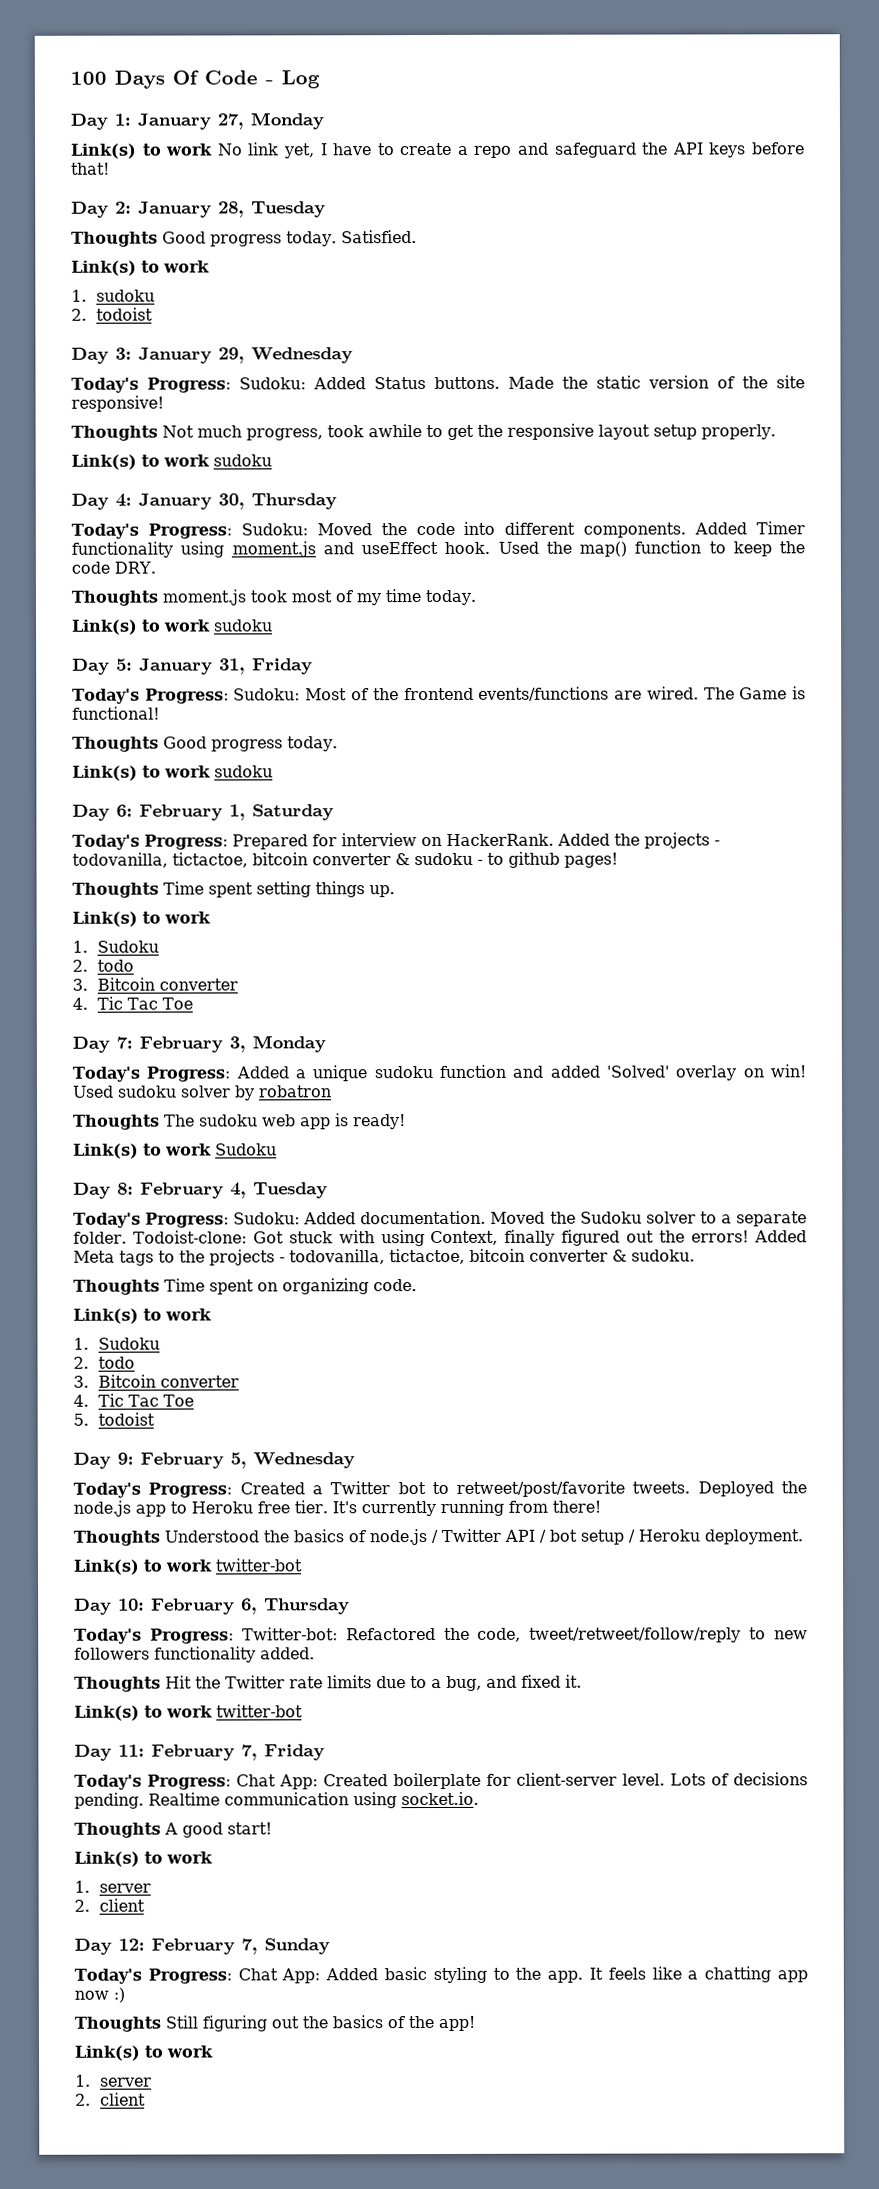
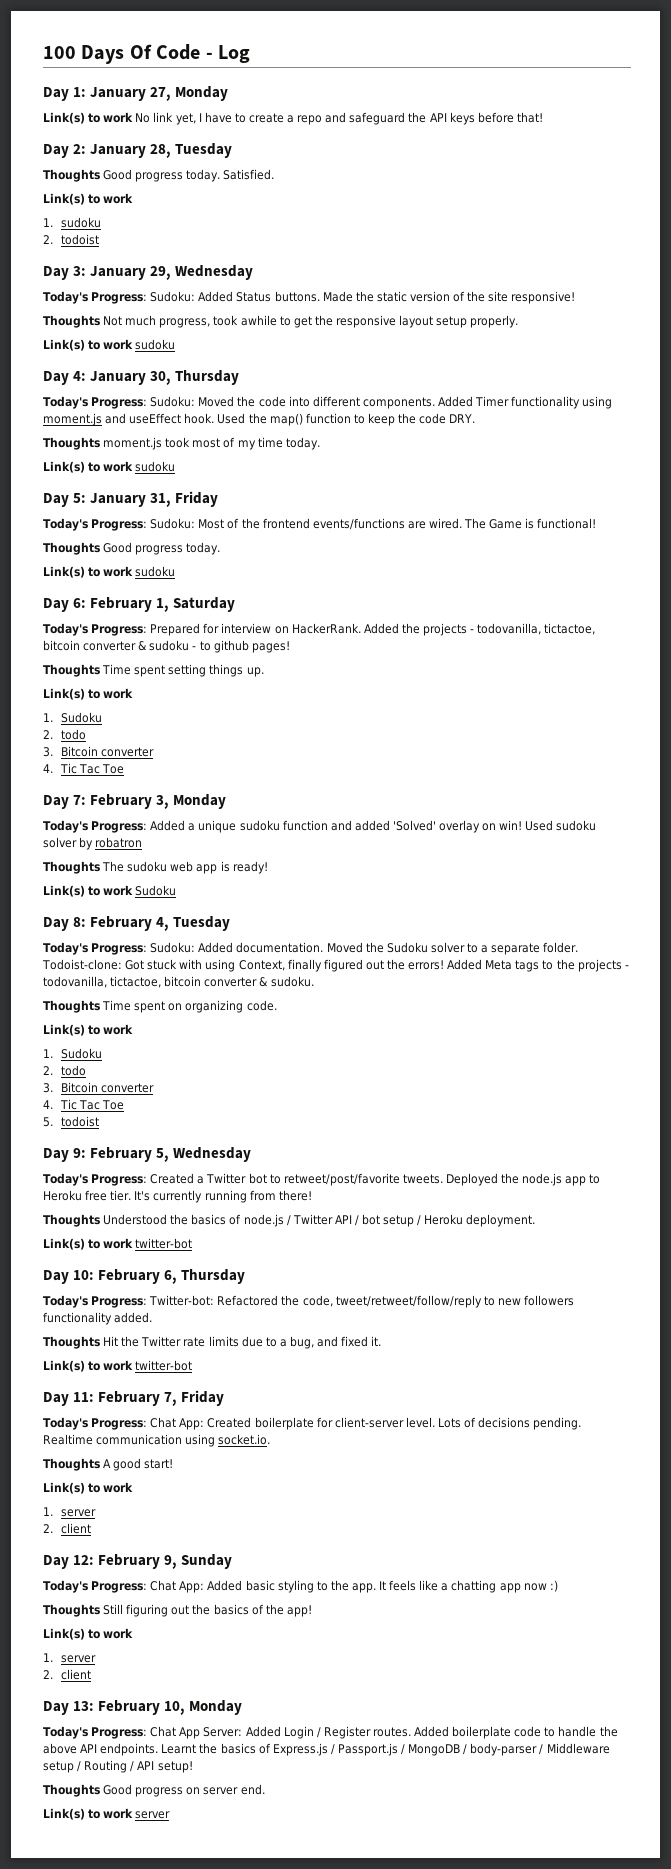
[241,1938,258,1955] 7, -> [164,1555,178,1569] 9,
(146, 2099) none -> [43,1700,243,1715] [43,1726,618,1739] [43,1743,610,1756] [43,1760,193,1773] [43,1784,265,1797] [43,1808,171,1820] // Day 13: February 10, Monday // Today's Progress: Chat App Server: Added Login / Register routes. Added boilerplate code to handle the above API endpoints. Learnt the basics of Express.js / Passport.js / MongoDB / body-parser / Middleware setup / Routing / API setup! // Thoughts Good progress on server end. // Link(s) to work server

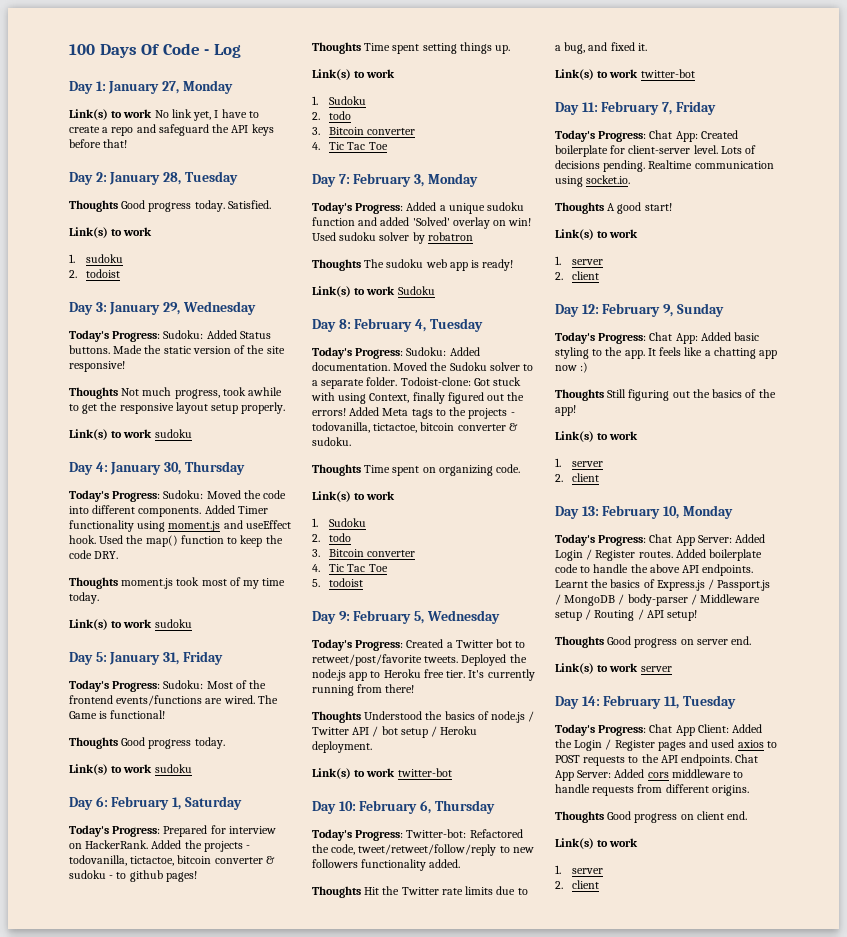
(171, 1815) none -> [555,695,736,709] [555,724,763,736] [555,739,777,751] [555,754,759,766] [555,769,744,781] [555,784,749,796] [555,811,748,823] [555,838,639,849] [555,865,604,874] [555,880,600,889] // Day 14: February 11, Tuesday // Today's Progress: Chat App Client: Added the Login / Register pages and used axios to POST requests to the API endpoints. Chat App Server: Added cors middleware to handle requests from different origins. // Thoughts Good progress on client end. // Link(s) to work // 1. server // 2. client

